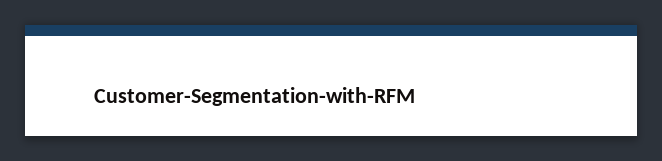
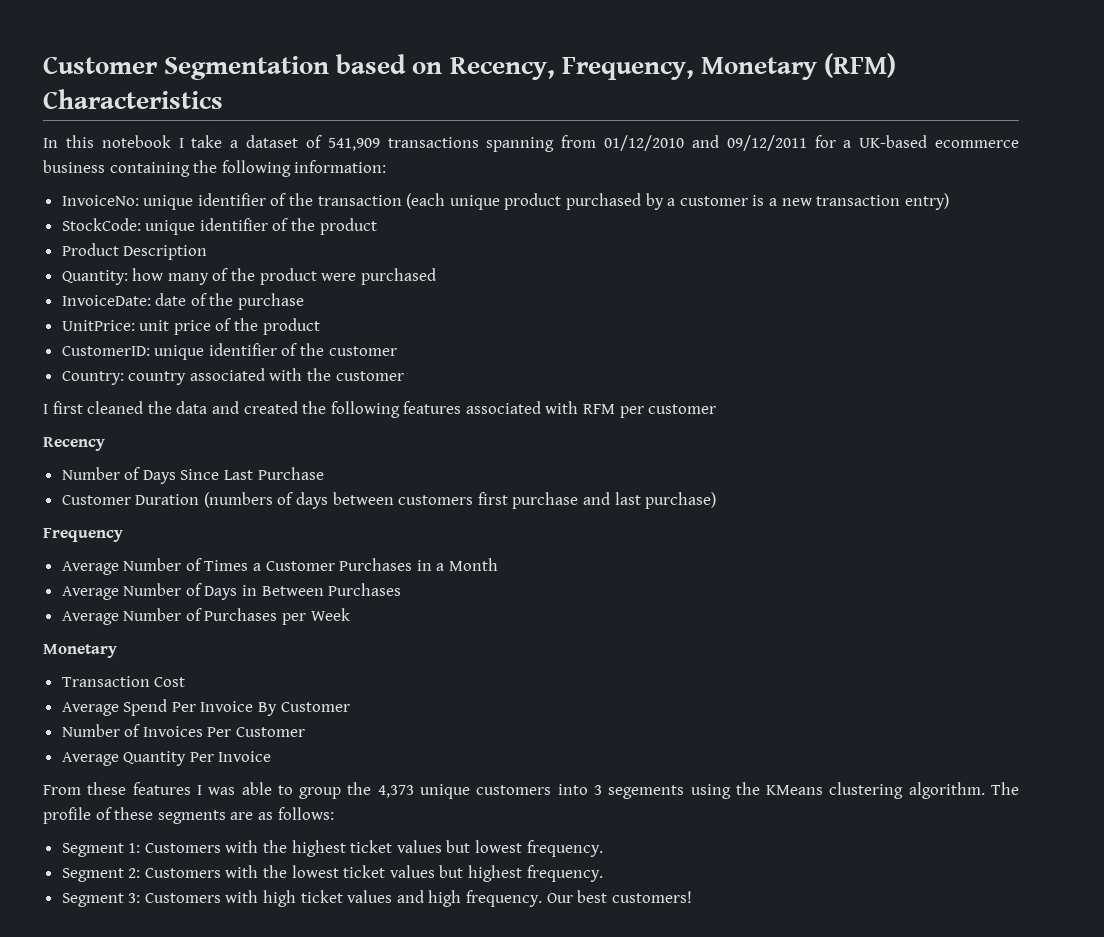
[94,87,415,106] Customer-Segmentation-with-RFM -> [43,53,897,80] [43,89,223,109] [43,135,1020,152] [43,160,387,177] [61,193,949,210] [61,218,377,235] [61,243,208,260] [61,268,436,285] [61,293,305,310] [61,318,320,335] [61,343,397,360] [61,368,404,385] [43,401,717,418] [43,437,105,451] [61,467,324,484] [61,492,717,509] [43,528,123,542] [61,558,499,575] [61,583,402,600] [61,608,350,625] [43,644,117,658] [61,676,186,687] [61,699,350,716] [61,724,306,737] [61,751,272,766] [43,782,1019,799] [43,807,334,824] [61,840,603,857] [61,865,603,882] [61,890,692,907] Customer Segmentation based on Recency, Frequency, Monetary (RFM) Characteristics // In this notebook I take a dataset of 541,909 transactions spanning from 01/12/2010 and 09/12/2011 for a UK-based ecommerce business containing the following information: // InvoiceNo: unique identifier of the transaction (each unique product purchased by a customer is a new transaction entry) // StockCode: unique identifier of the product // Product Description // Quantity: how many of the product were purchased // InvoiceDate: date of the purchase // UnitPrice: unit price of the product // CustomerID: unique identifier of the customer // Country: country associated with the customer // I first cleaned the data and created the following features associated with RFM per customer // Recency // Number of Days Since Last Purchase // Customer Duration (numbers of days between customers first purchase and last purchase) // Frequency // Average Number of Times a Customer Purchases in a Month // Average Number of Days in Between Purchases // Average Number of Purchases per Week // Monetary // Transaction Cost // Average Spend Per Invoice By Customer // Number of Invoices Per Customer // Average Quantity Per Invoice // From these features I was able to group the 4,373 unique customers into 3 segements using the KMeans clustering algorithm. The profile of these segments are as follows: // Segment 1: Customers with the highest ticket values but lowest frequency. // Segment 2: Customers with the lowest ticket values but highest frequency. // Segment 3: Customers with high ticket values and high frequency. Our best customers!

